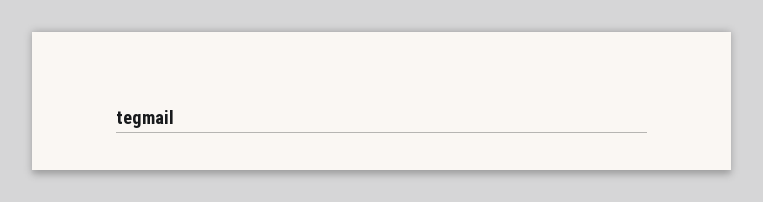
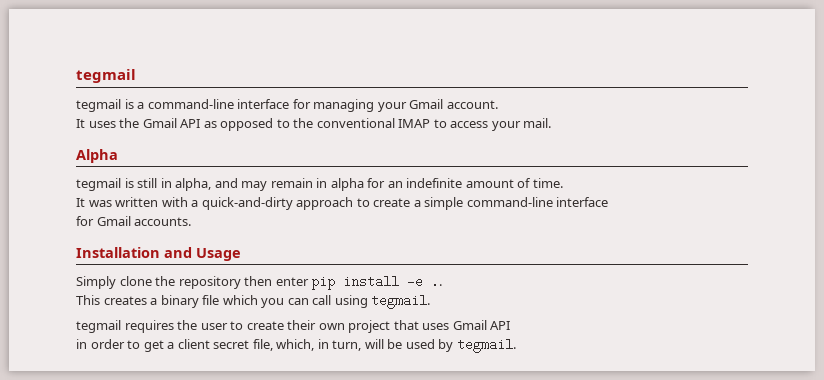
[116,110,174,128] tegmail -> [76,69,136,83] [76,99,498,112] [76,118,552,131] [76,149,118,163] [76,178,563,191] [76,197,609,210] [76,216,192,226] [76,247,241,261] [76,275,443,290] [76,294,431,309] [76,320,511,333] [76,338,516,353] tegmail // tegmail is a command-line interface for managing your Gmail account. // It uses the Gmail API as opposed to the conventional IMAP to access your mail. // Alpha // tegmail is still in alpha, and may remain in alpha for an indefinite amount of time. // It was written with a quick-and-dirty approach to create a simple command-line interface // for Gmail accounts. // Installation and Usage // Simply clone the repository then enter pip install -e .. // This creates a binary file which you can call using tegmail. // tegmail requires the user to create their own project that uses Gmail API // in order to get a client secret file, which, in turn, will be used by tegmail.

